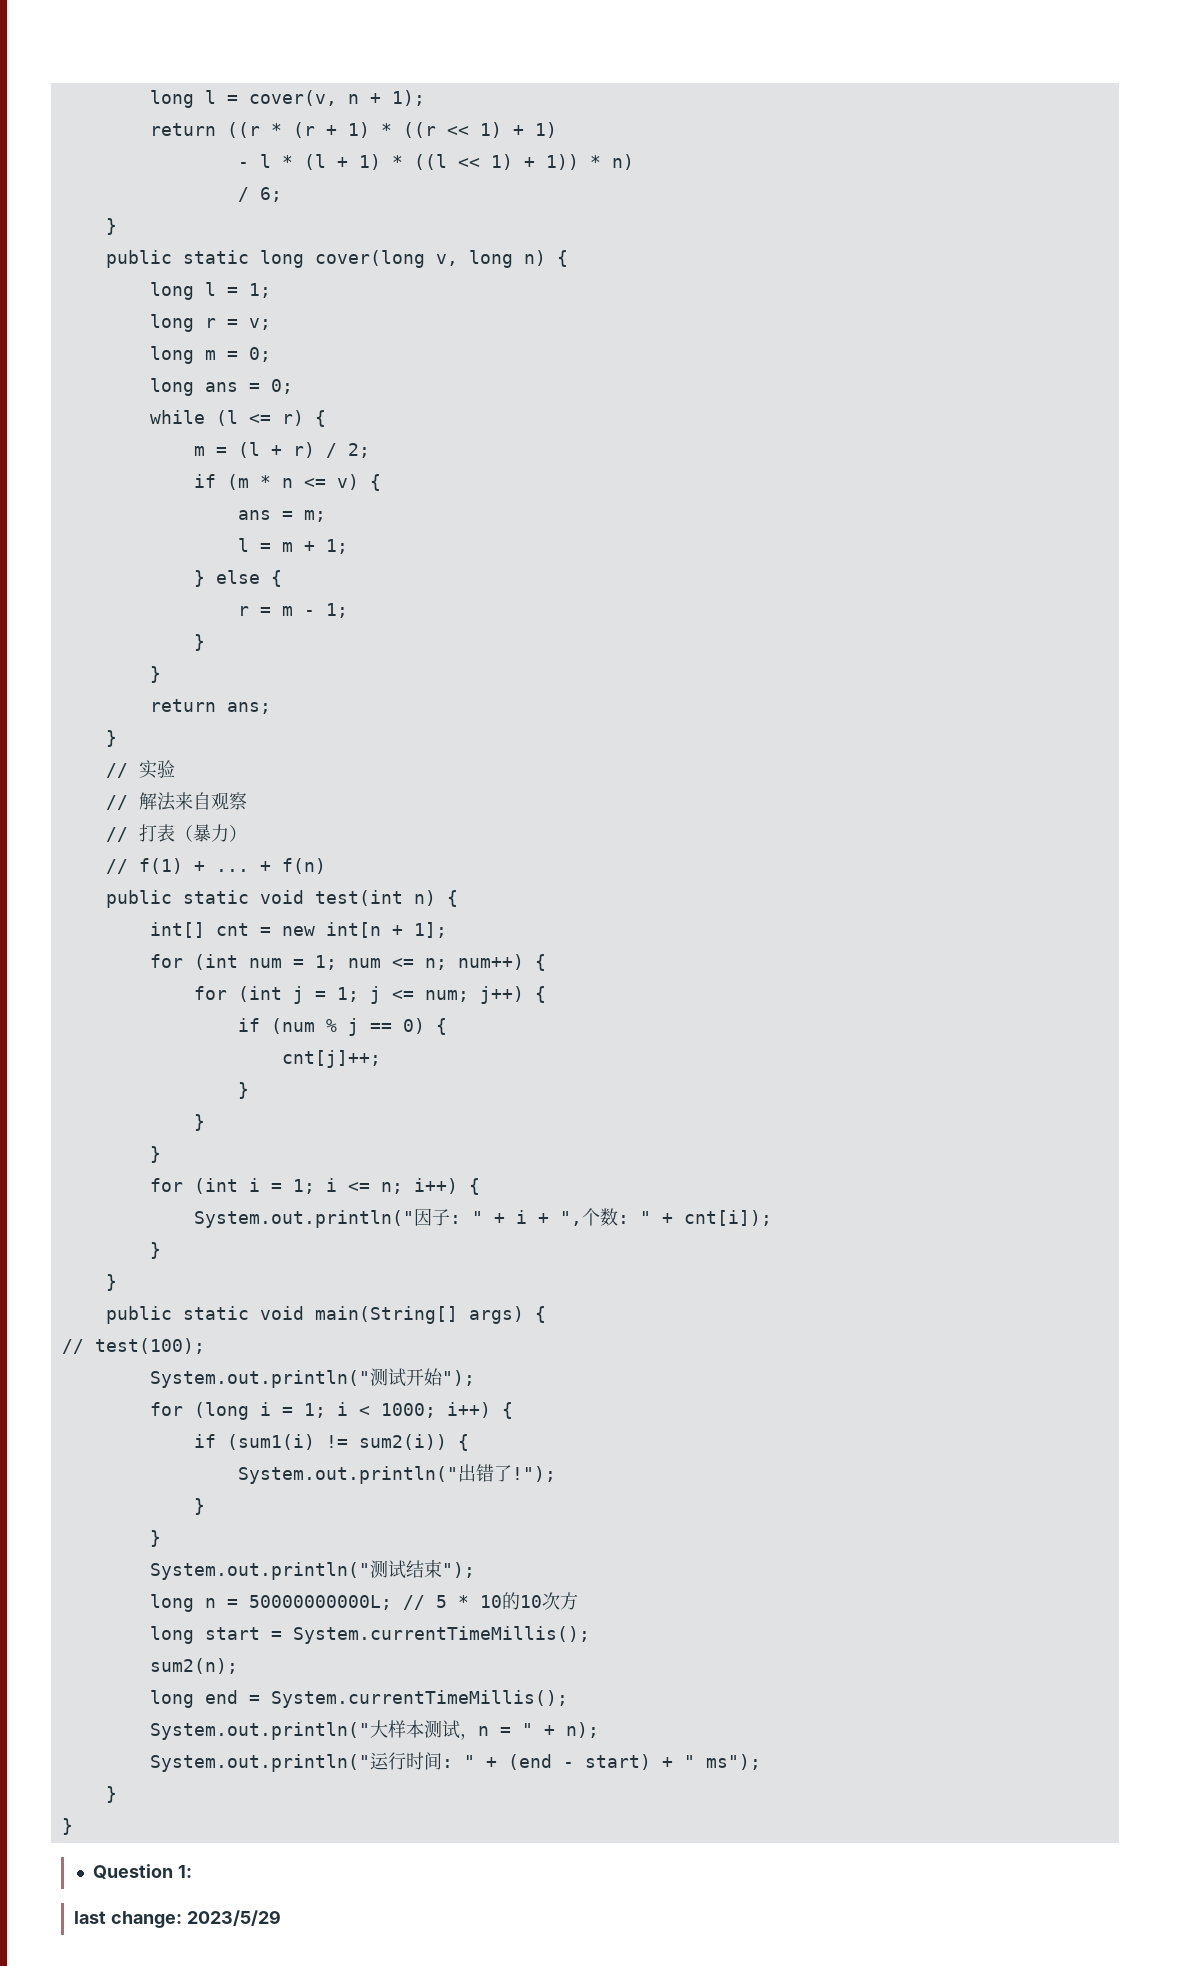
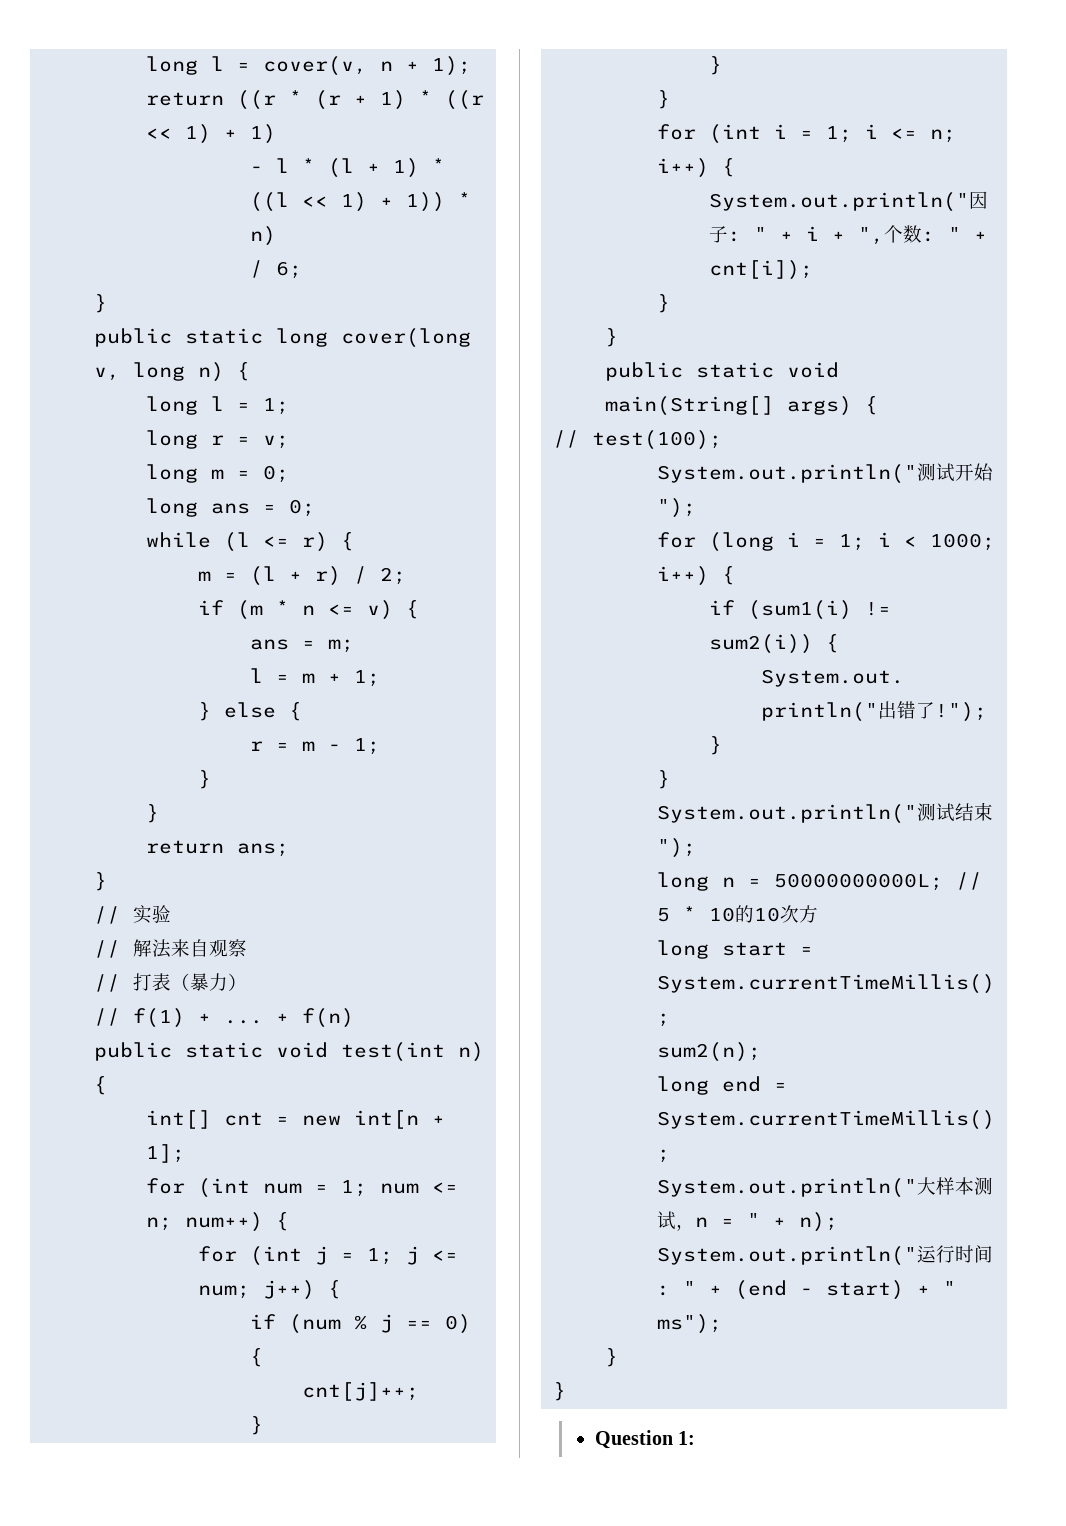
[73,1910,281,1928] // last change: 2023/5/29 -> (696, 1438) none

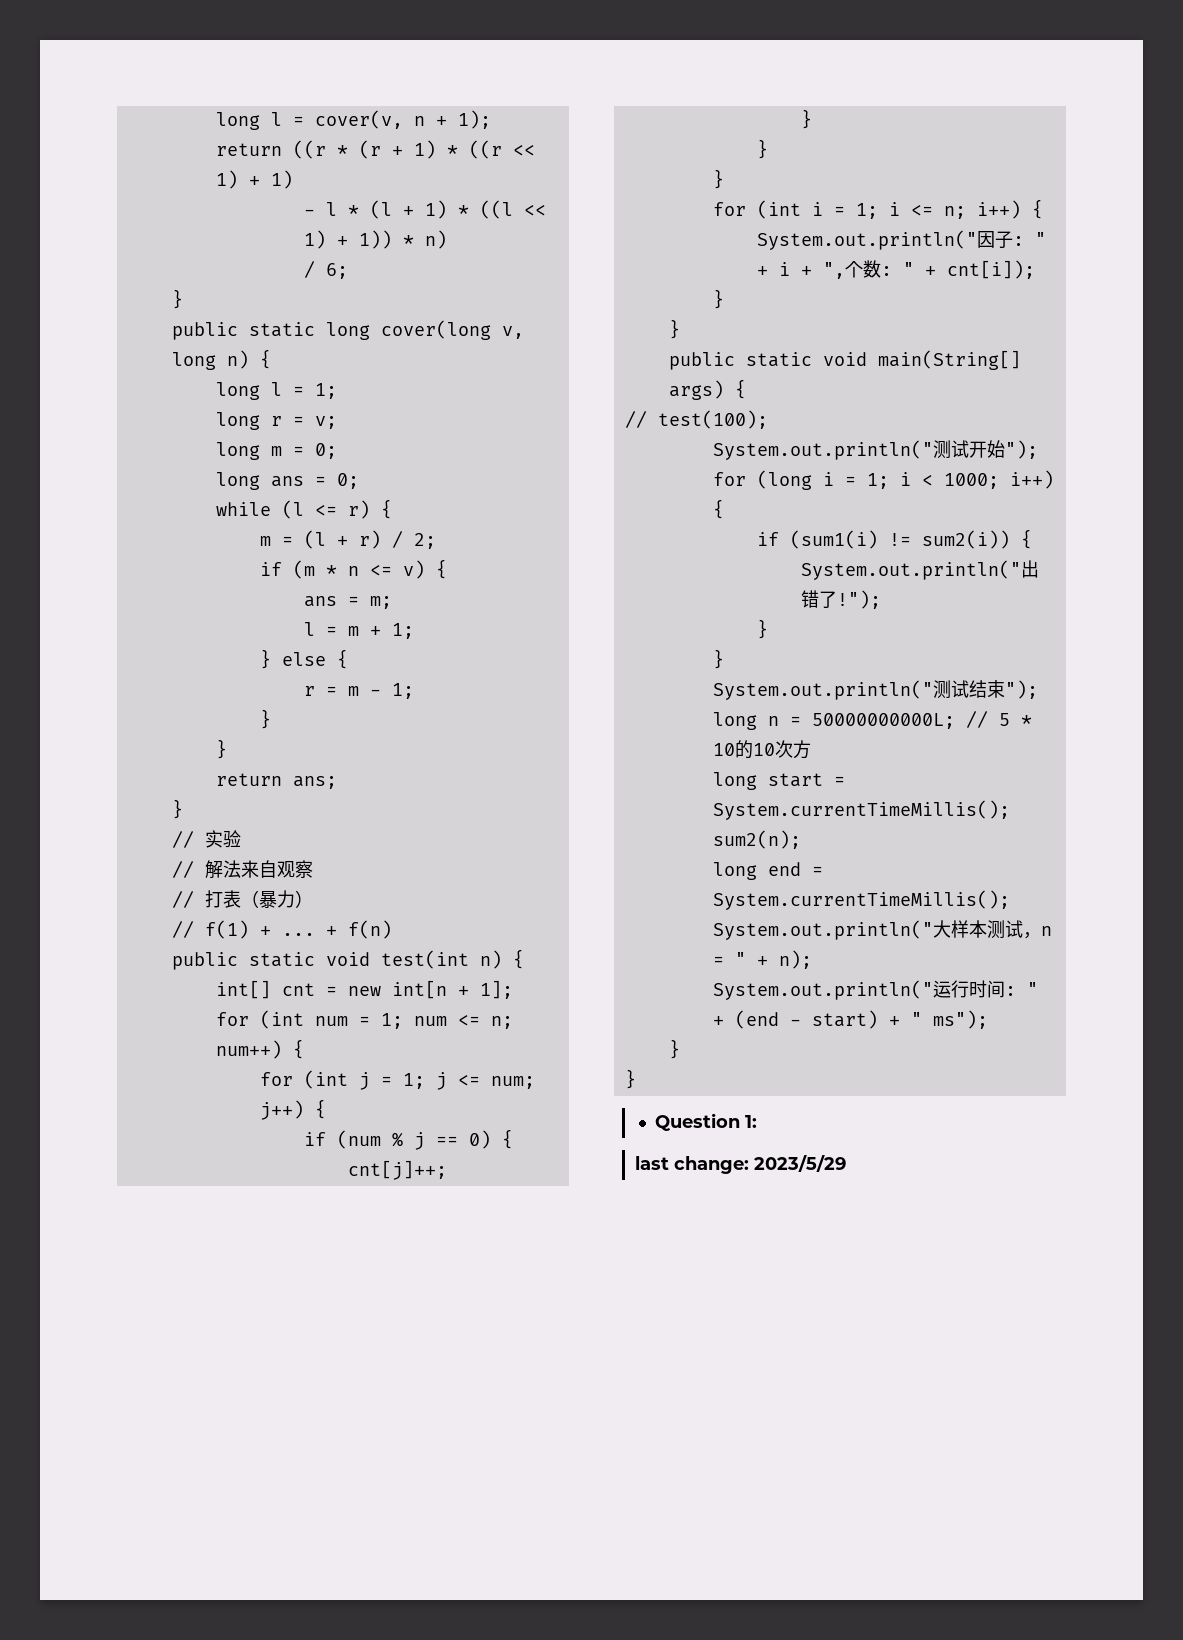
(696, 1438) none -> [634,1155,846,1174] // last change: 2023/5/29

